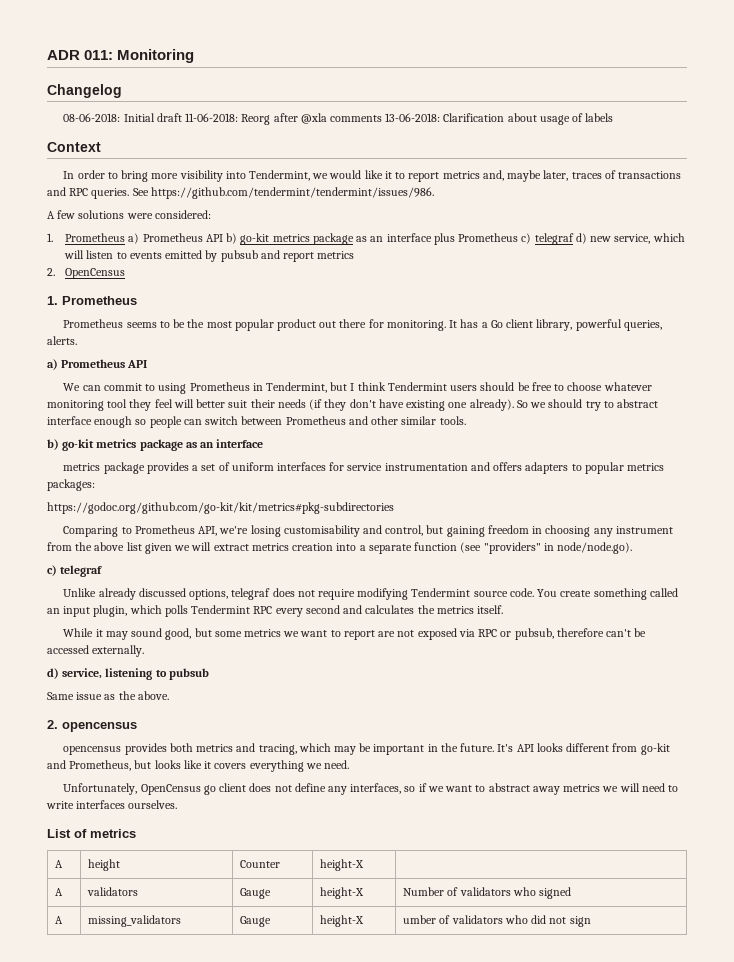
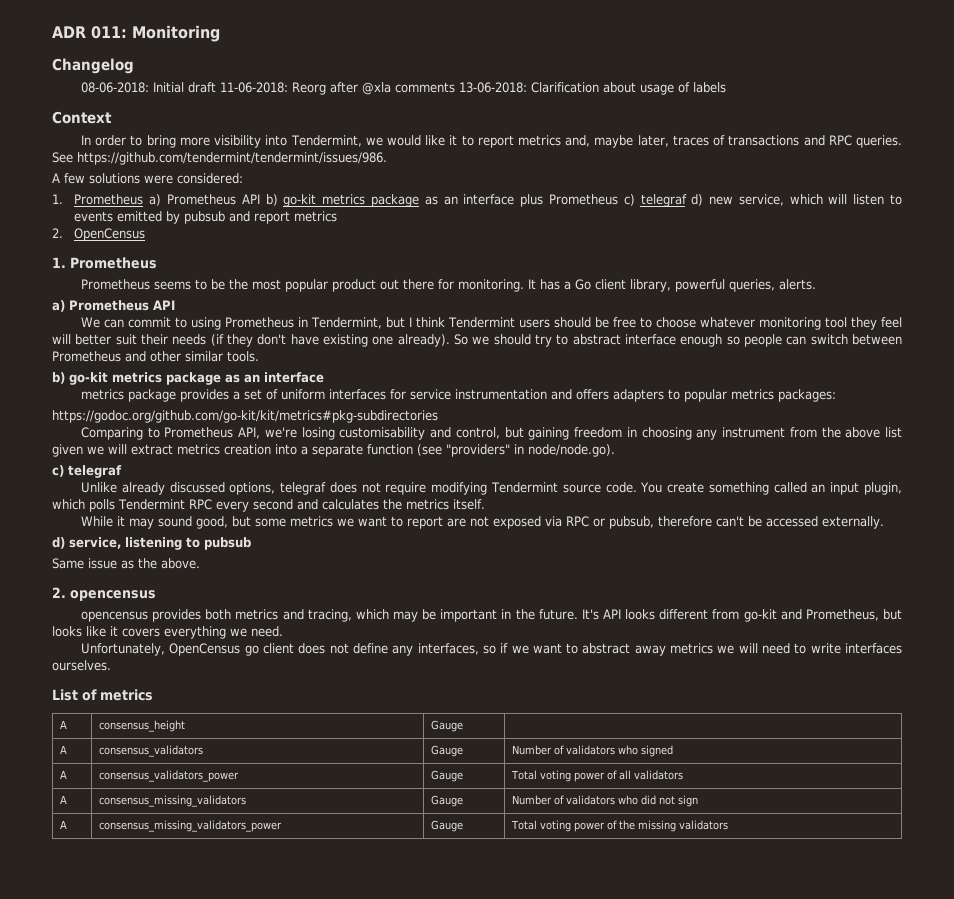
[88,859,121,871] [240,860,281,868] [320,859,365,871] [55,888,64,896] [87,887,139,896] [240,888,272,899] [320,887,365,899] height | Counter | height-X | // A | validators | Gauge | height-X -> [98,720,185,732] [430,720,463,732] [59,745,67,754] [98,745,203,757] [430,745,463,757] consensus_height | Gauge | // A | consensus_validators | Gauge
[88,915,182,927] [240,916,272,927] [320,915,365,927] [403,915,437,924] missing_validators | Gauge | height-X | umber -> [98,770,239,782] [430,770,463,782] [510,770,683,782] [59,795,67,804] [98,795,246,807] [430,795,463,807] [511,795,552,805] consensus_validators_power | Gauge | Total voting power of all validators // A | consensus_missing_validators | Gauge | Number
(591, 921) none -> [59,820,67,829] [98,820,282,832] [430,820,463,832] [510,820,728,832] // A | consensus_missing_validators_power | Gauge | Total voting power of the missing validators

